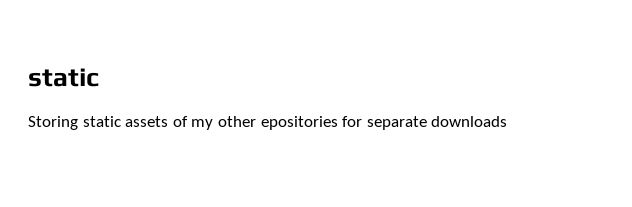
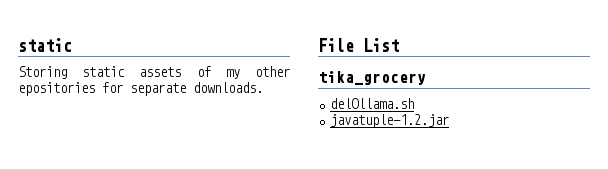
[431,116,508,127] downloads -> [193,82,263,93] [318,38,399,52] [318,71,426,85] [330,98,415,109] [330,114,450,128] downloads. // File List // tika_grocery // delOllama.sh // javatuple-1.2.jar

